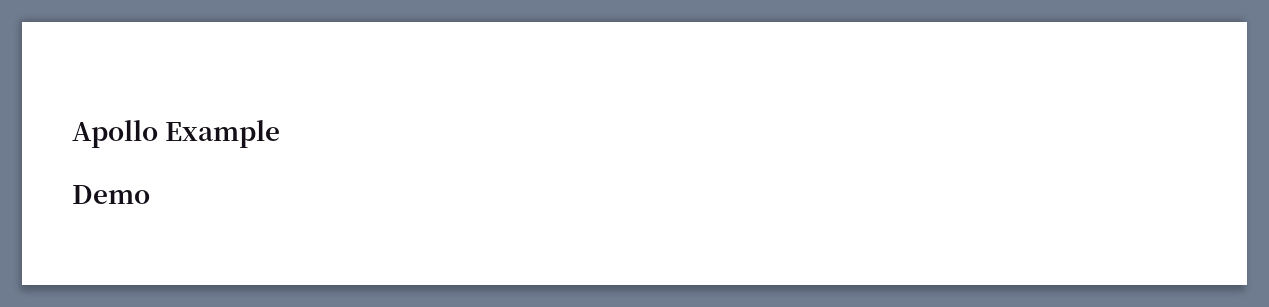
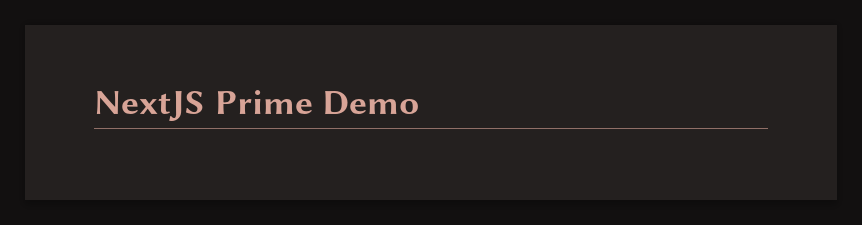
[72,120,281,148] Apollo Example // -> [94,90,313,121] NextJS Prime

